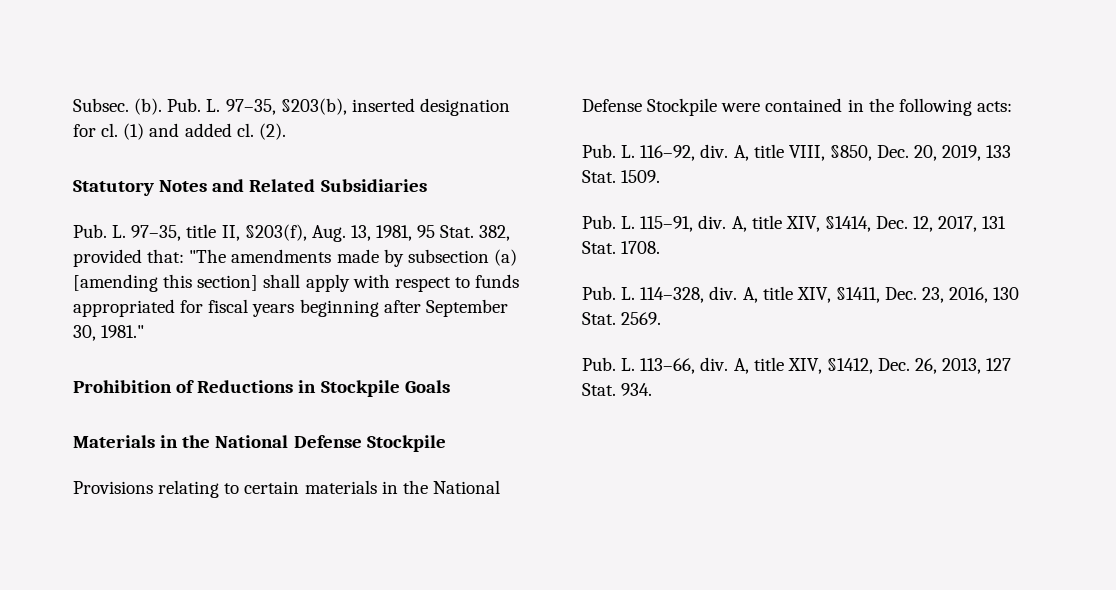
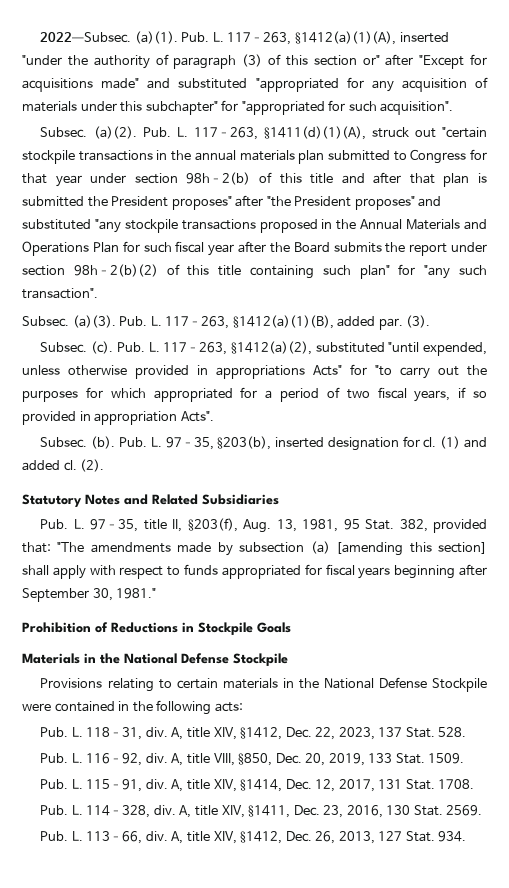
(73, 105) none -> [40,31,449,45] [22,54,487,69] [22,77,488,92] [22,100,454,115] [40,126,488,140] [22,149,487,164] [22,172,487,187] [22,195,442,210] [22,219,488,233] [22,241,487,256] [22,264,488,279] [22,288,98,299] [22,315,431,330] [40,341,487,356] [22,364,487,379] [22,387,487,402] [22,411,214,425] 2022—Subsec. (a)(1). Pub. L. 117–263, §1412(a)(1)(A), inserted "under the authority of paragraph (3) of this section or" after "Except for acquisitions made" and substituted "appropriated for any acquisition of materials under this subchapter" for "appropriated for such acquisition". // Subsec. (a)(2). Pub. L. 117–263, §1411(d)(1)(A), struck out "certain stockpile transactions in the annual materials plan submitted to Congress for that year under section 98h–2(b) of this title and after that plan is submitted the President proposes" after "the President proposes" and substituted "any stockpile transactions proposed in the Annual Materials and Operations Plan for such fiscal year after the Board submits the report under section 98h–2(b)(2) of this title containing such plan" for "any such transaction". // Subsec. (a)(3). Pub. L. 117–263, §1412(a)(1)(B), added par. (3). // Subsec. (c). Pub. L. 117–263, §1412(a)(2), substituted "until expended, unless otherwise provided in appropriations Acts" for "to carry out the purposes for which appropriated for a period of two fiscal years, if so provided in appropriation Acts". //
(1012, 106) none -> [40,727,467,740] // Pub. L. 118–31, div. A, title XIV, §1412, Dec. 22, 2023, 137 Stat. 528.

